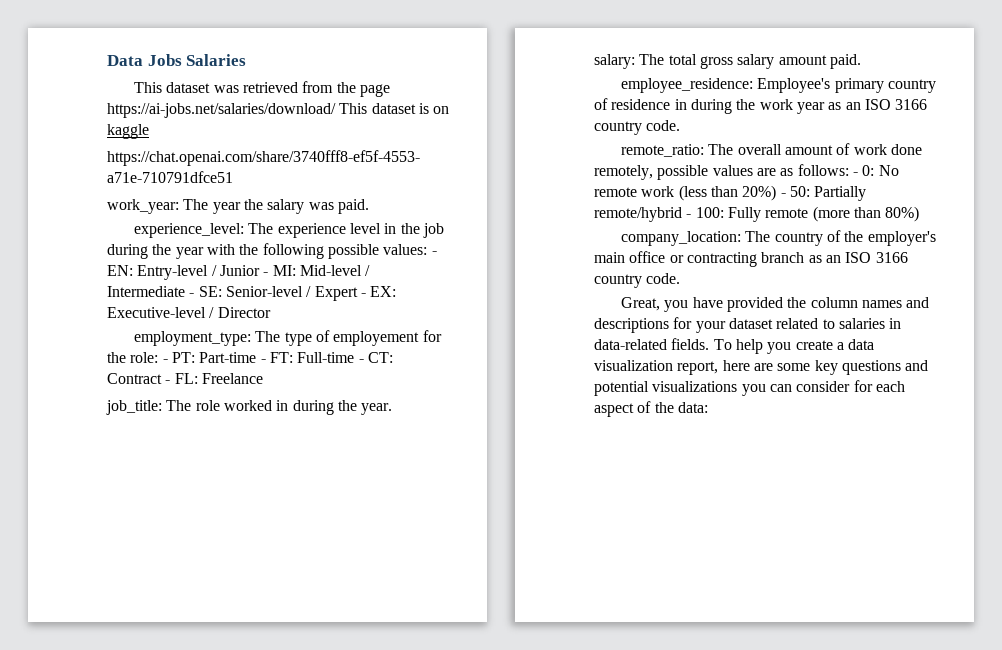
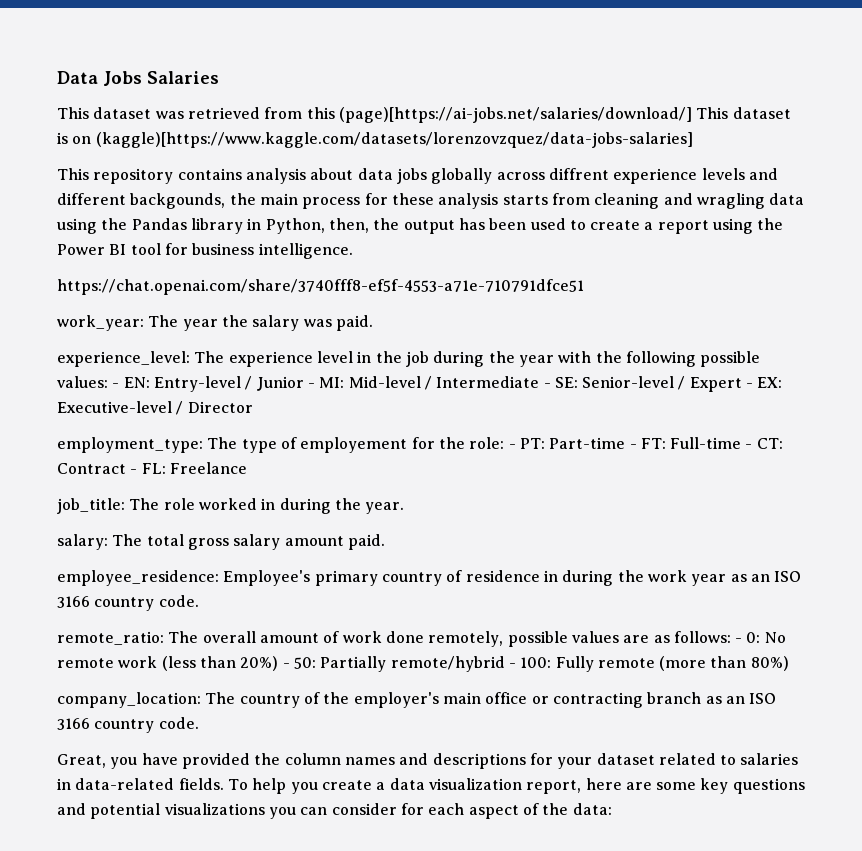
[336,82,390,97] [107,103,336,118] the page https://ai-jobs.net/salaries/download/ -> [306,107,692,123] this (page)[https://ai-jobs.net/salaries/download/]
[107,124,149,139] kaggle -> [95,132,693,148] [57,168,778,184] [57,193,805,209] [57,218,784,234] [57,243,353,259] (kaggle)[https://www.kaggle.com/datasets/lorenzovzquez/data-jobs-salaries] // This repository contains analysis about data jobs globally across diffrent experience levels and different backgounds, the main process for these analysis starts from cleaning and wragling data using the Pandas library in Python, then, the output has been used to create a report using the Power BI tool for business intelligence.

